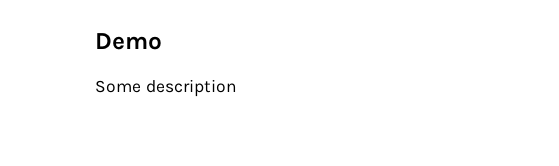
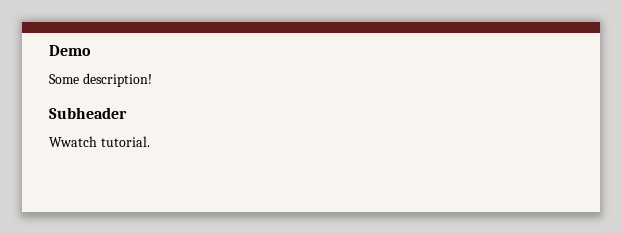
[145,79,237,97] description -> [82,73,152,87] [49,107,127,119] [49,136,150,147] description! // Subheader // Wwatch tutorial.

